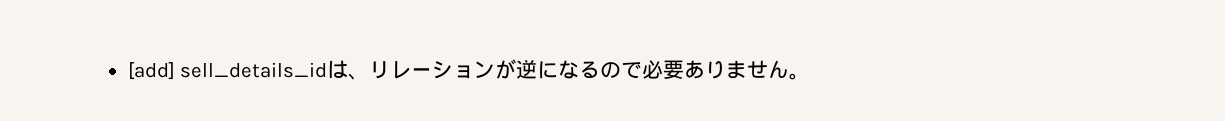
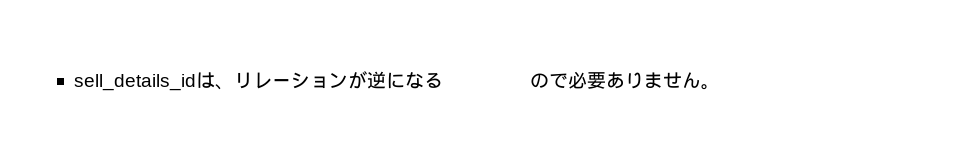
[127,62,175,80] [add] -> (73, 82) none

